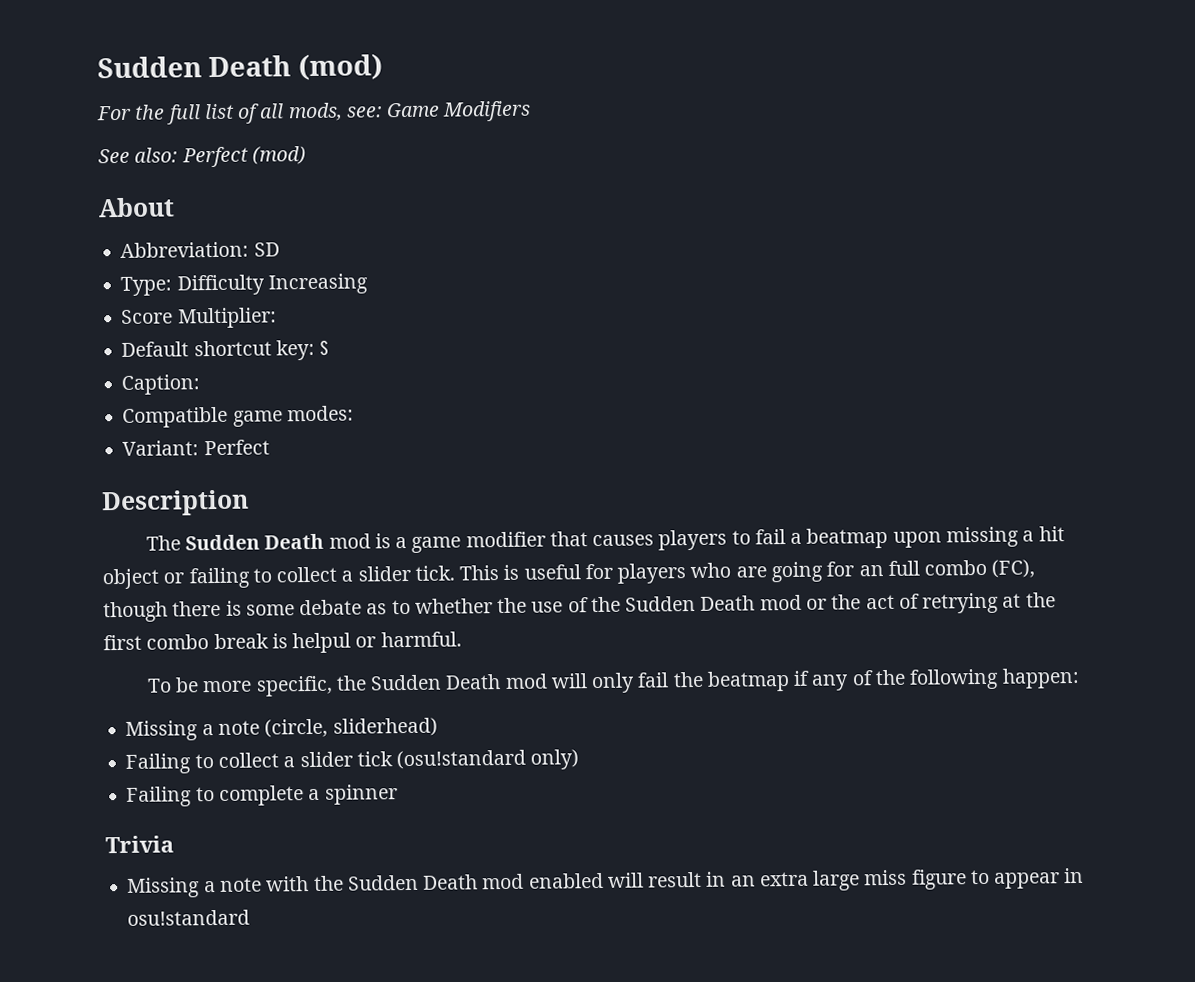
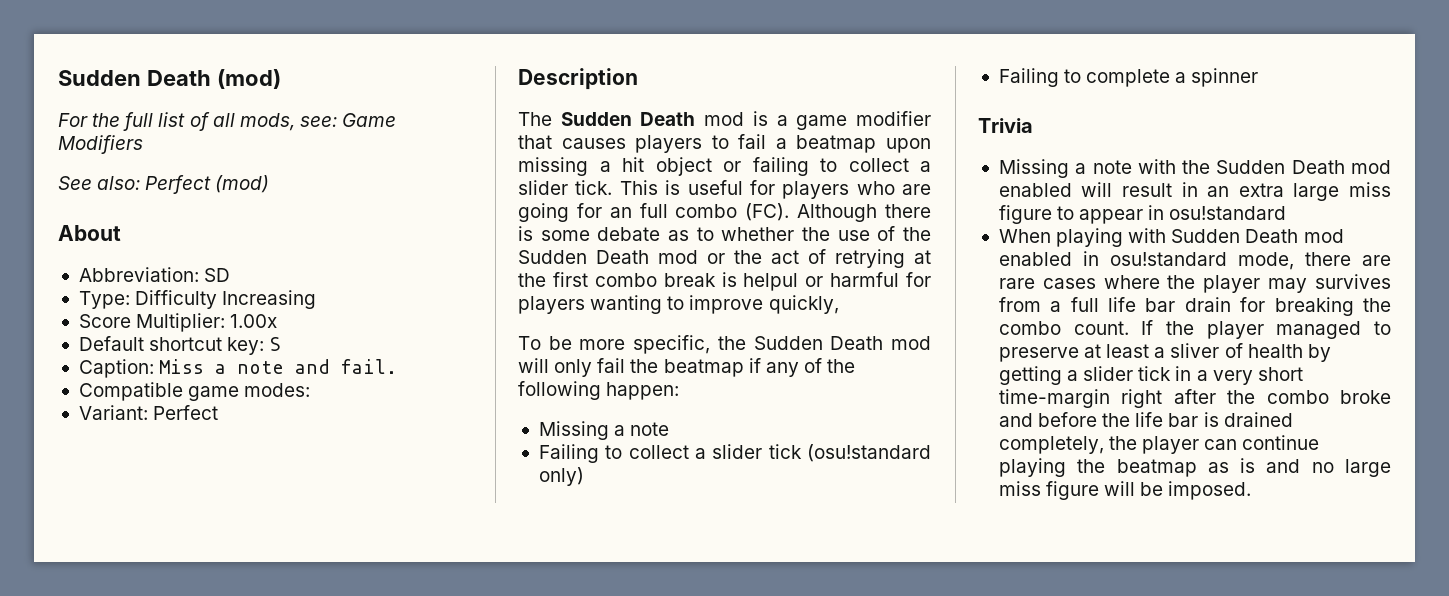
(277, 318) none -> [230,314,278,328] 1.00x
(201, 384) none -> [159,359,398,374] Miss a note and fail.
[991,559,1036,578] [103,601,168,623] (FC), though -> [745,203,878,222] (FC). Although
[380,631,462,648] harmful. -> [830,272,931,287] [518,295,839,314] harmful for players wanting to improve quickly,
[264,717,438,738] (circle, sliderhead) -> (670, 429) none
(251, 917) none -> [998,228,1344,247] [998,251,1391,270] [998,274,1391,293] [998,297,1391,316] [998,320,1391,339] [998,343,1331,362] [998,366,1303,385] [998,389,1391,408] [998,412,1293,427] [998,435,1320,454] [998,458,1391,477] [998,481,1252,500] // When playing with Sudden Death mod enabled in osu!standard mode, there are rare cases where the player may survives from a full life bar drain for breaking the combo count. If the player managed to preserve at least a sliver of health by getting a slider tick in a very short time-margin right after the combo broke and before the life bar is drained completely, the player can continue playing the beatmap as is and no large miss figure will be imposed.

